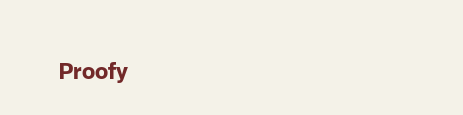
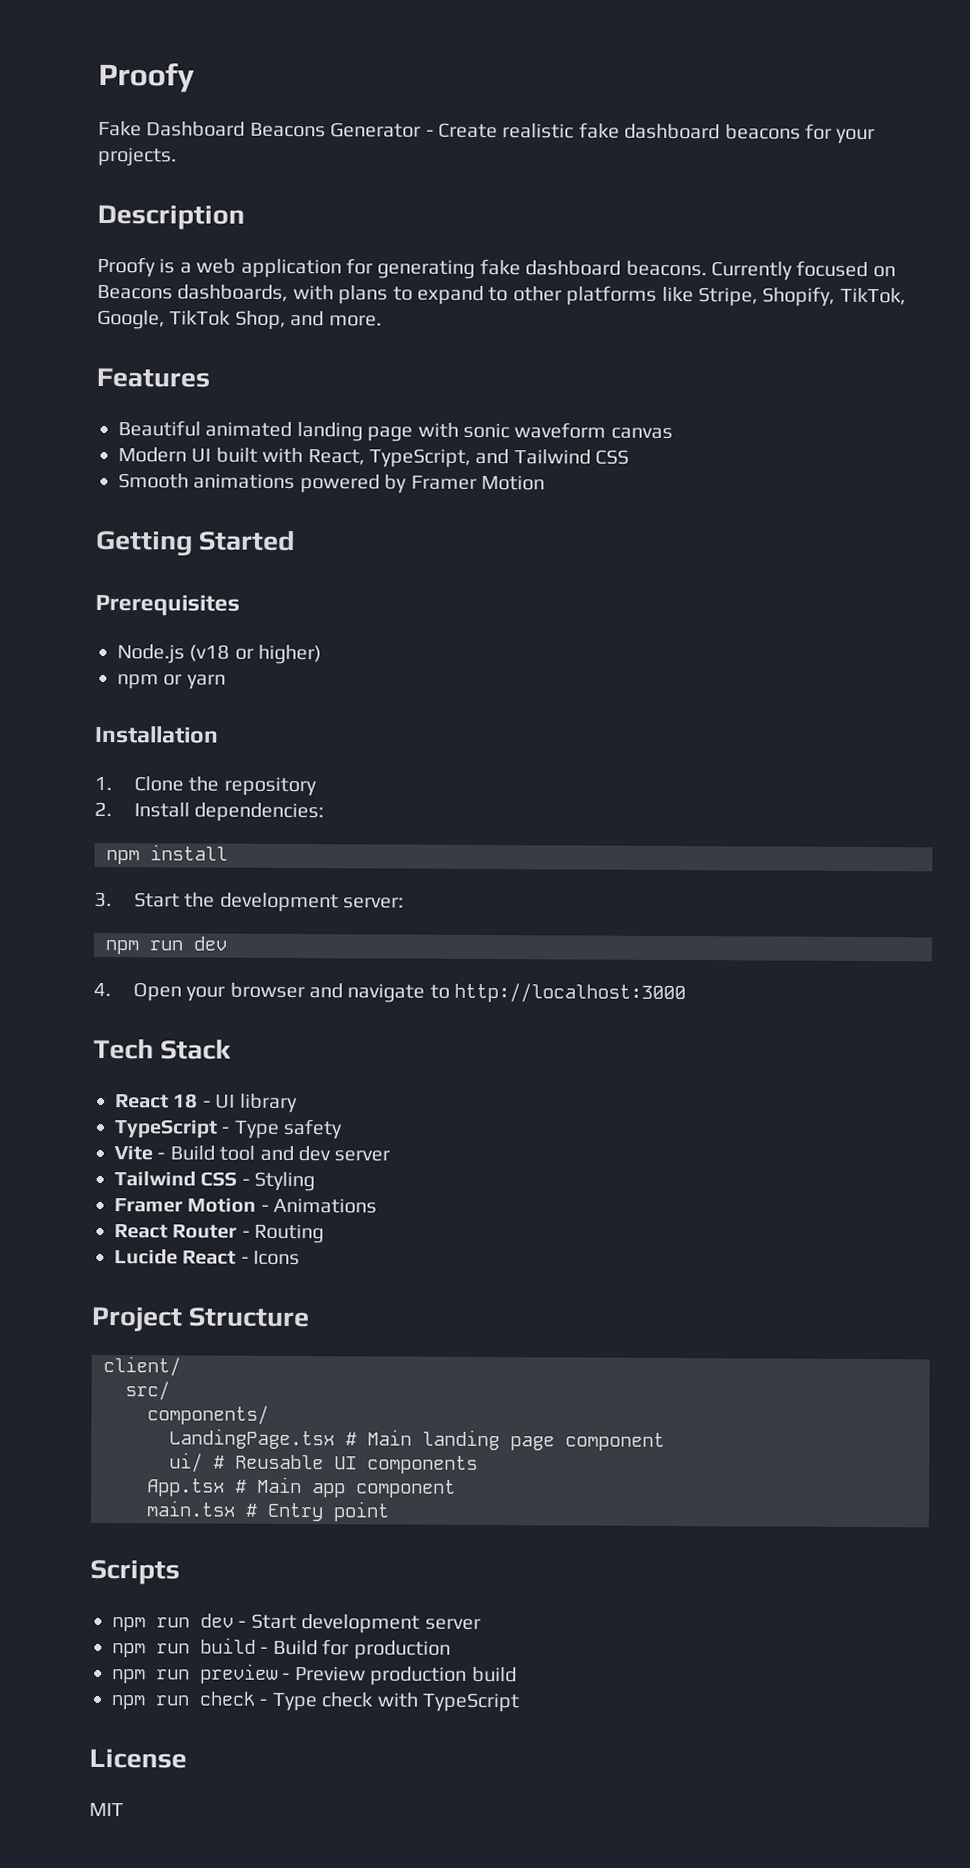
[59,62,128,83] Proofy -> [98,62,195,93] [98,120,876,145] [98,146,177,167] [97,204,245,230] [97,256,896,281] [97,284,906,307] [97,309,382,330] [96,367,210,388] [118,420,673,442] [118,447,630,468] [118,473,545,494] [95,530,296,556] [95,593,240,616] [117,644,323,665] [117,674,226,690] [94,724,219,744] [94,776,317,797] [94,801,325,823] [106,844,228,865] [94,891,405,913] [105,936,227,955] [93,982,687,1004] [93,1038,232,1060] [115,1093,298,1114] [114,1118,344,1140] [114,1145,391,1162] [114,1171,316,1192] [114,1197,378,1214] [114,1223,325,1244] [114,1249,301,1266] [91,1306,311,1332] [103,1356,181,1377] [125,1381,170,1401] [147,1405,269,1425] [169,1428,665,1451] [169,1452,478,1474] [147,1476,456,1498] [146,1500,390,1522] [90,1559,180,1585] [112,1613,481,1634] [112,1637,451,1660] [112,1663,517,1686] [111,1691,520,1713] [89,1748,187,1769] [89,1802,124,1817] Proofy // Fake Dashboard Beacons Generator - Create realistic fake dashboard beacons for your projects. // Description // Proofy is a web application for generating fake dashboard beacons. Currently focused on Beacons dashboards, with plans to expand to other platforms like Stripe, Shopify, TikTok, Google, TikTok Shop, and more. // Features // Beautiful animated landing page with sonic waveform canvas // Modern UI built with React, TypeScript, and Tailwind CSS // Smooth animations powered by Framer Motion // Getting Started // Prerequisites // Node.js (v18 or higher) // npm or yarn // Installation // 1. Clone the repository // 2. Install dependencies: // npm install // 3. Start the development server: // npm run dev // 4. Open your browser and navigate to http://localhost:3000 // Tech Stack // React 18 - UI library // TypeScript - Type safety // Vite - Build tool and dev server // Tailwind CSS - Styling // Framer Motion - Animations // React Router - Routing // Lucide React - Icons // Project Structure // client/ // src/ // components/ // LandingPage.tsx # Main landing page component // ui/ # Reusable UI components // App.tsx # Main app component // main.tsx # Entry point // Scripts // npm run dev - Start development server // npm run build - Build for production // npm run preview - Preview production build // npm run check - Type check with TypeScript // License // MIT

